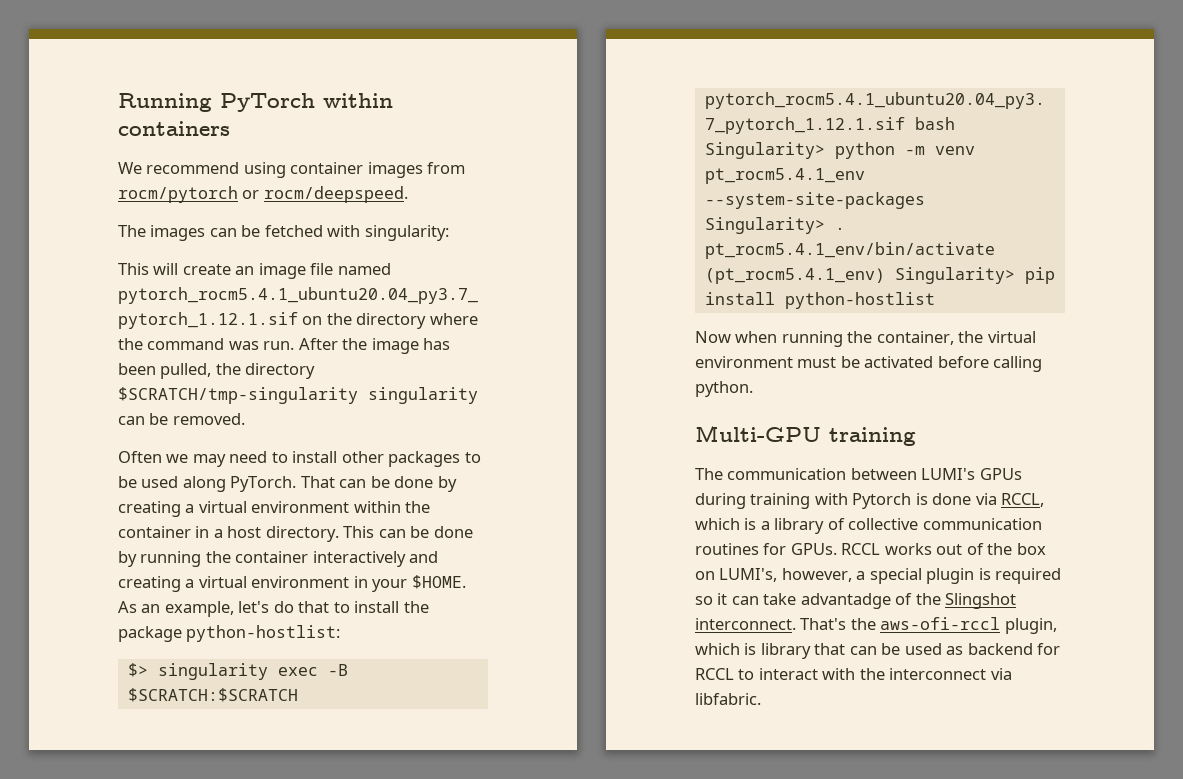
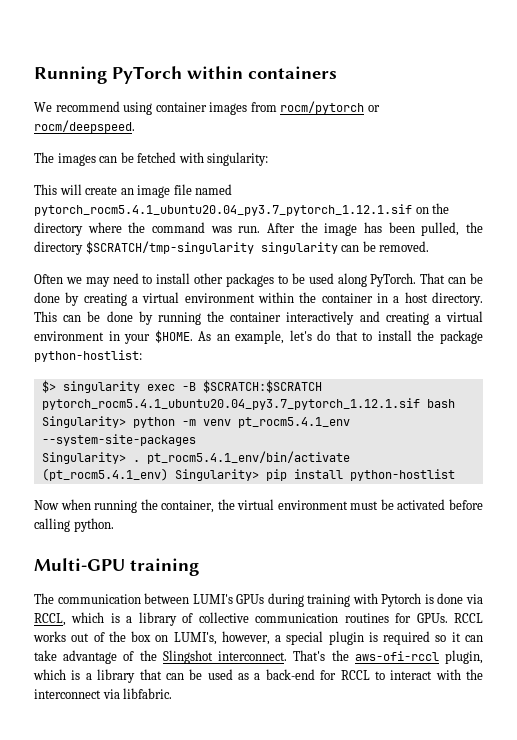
[800,593,891,609] advantadge -> [63,650,118,664] advantage
(757, 649) none -> [85,673,92,680] a
[967,643,1033,655] backend -> [254,669,315,680] a back-end

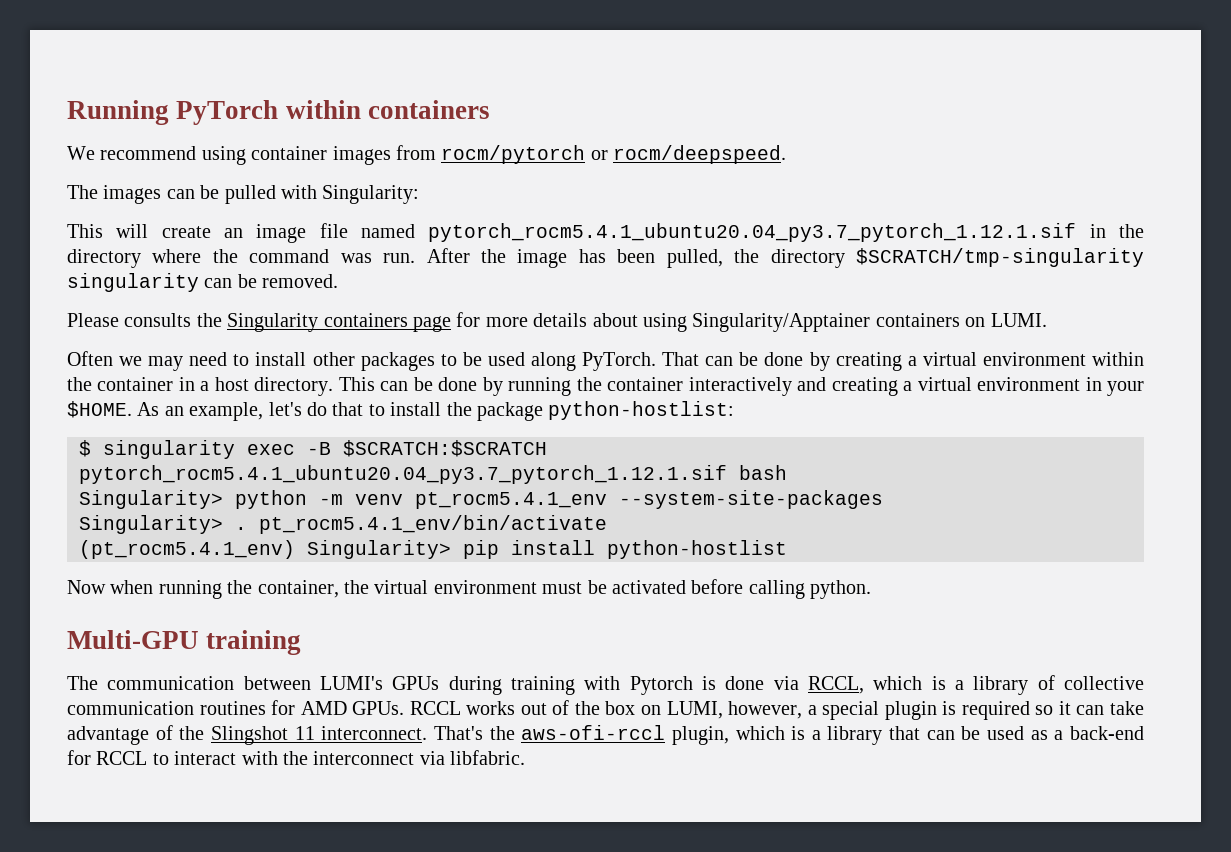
[137,152,269,166] fetched with singularity: -> [224,185,420,204] pulled with Singularity:
[415,207,429,214] on -> [1089,224,1106,238] in
(430, 246) none -> [67,312,1047,332] // Please consults the Singularity containers page for more details about using Singularity/Apptainer containers on LUMI.
[41,380,56,393] $> -> [79,440,91,457] $
(412, 618) none -> [300,701,347,715] AMD
[173,632,217,645] LUMI's, -> [666,701,723,719] LUMI,
(213, 657) none -> [294,726,315,740] 11

